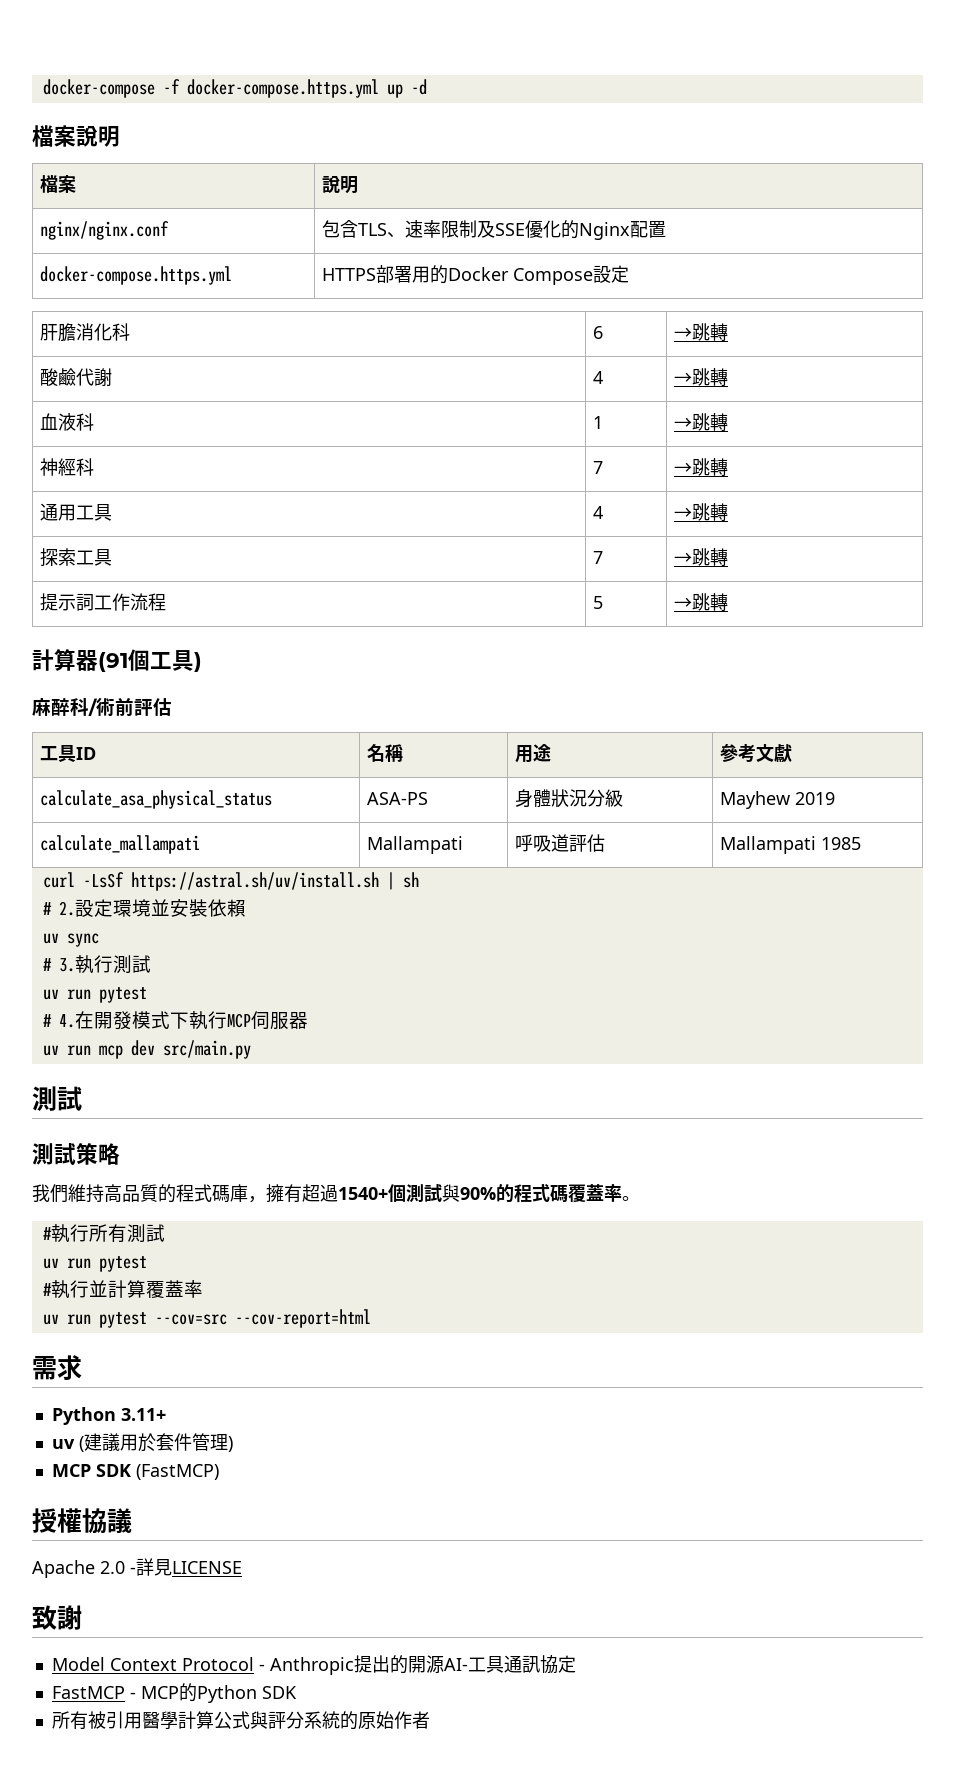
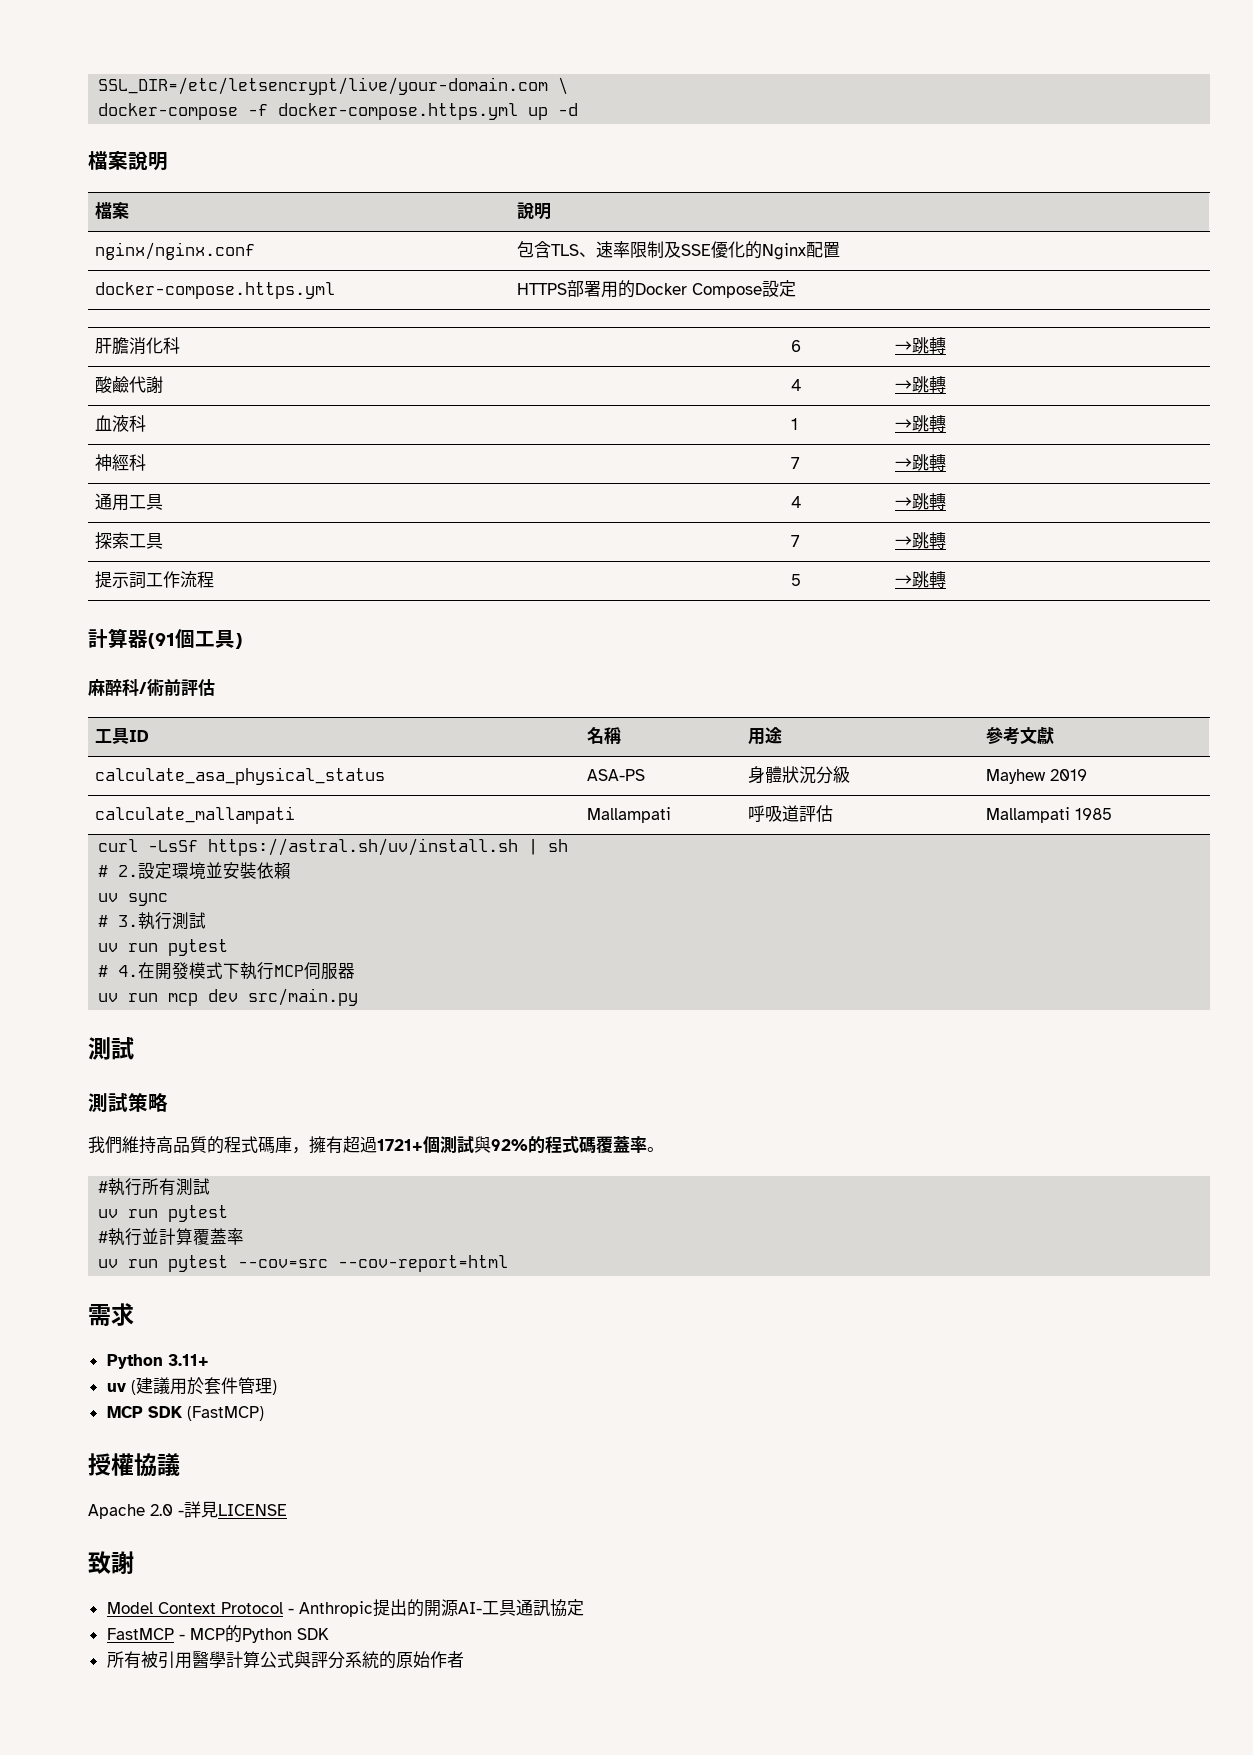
(42, 88) none -> [98,77,569,95] SSL_DIR=/etc/letsencrypt/live/your-domain.com \ //
[338,1187,388,1200] 1540+ -> [377,1139,423,1151] 1721+
[460,1187,496,1200] 90% -> [491,1139,528,1151] 92%

